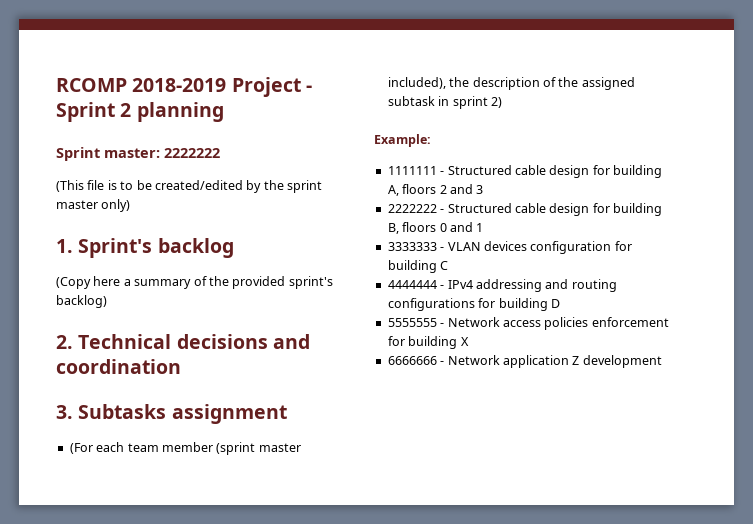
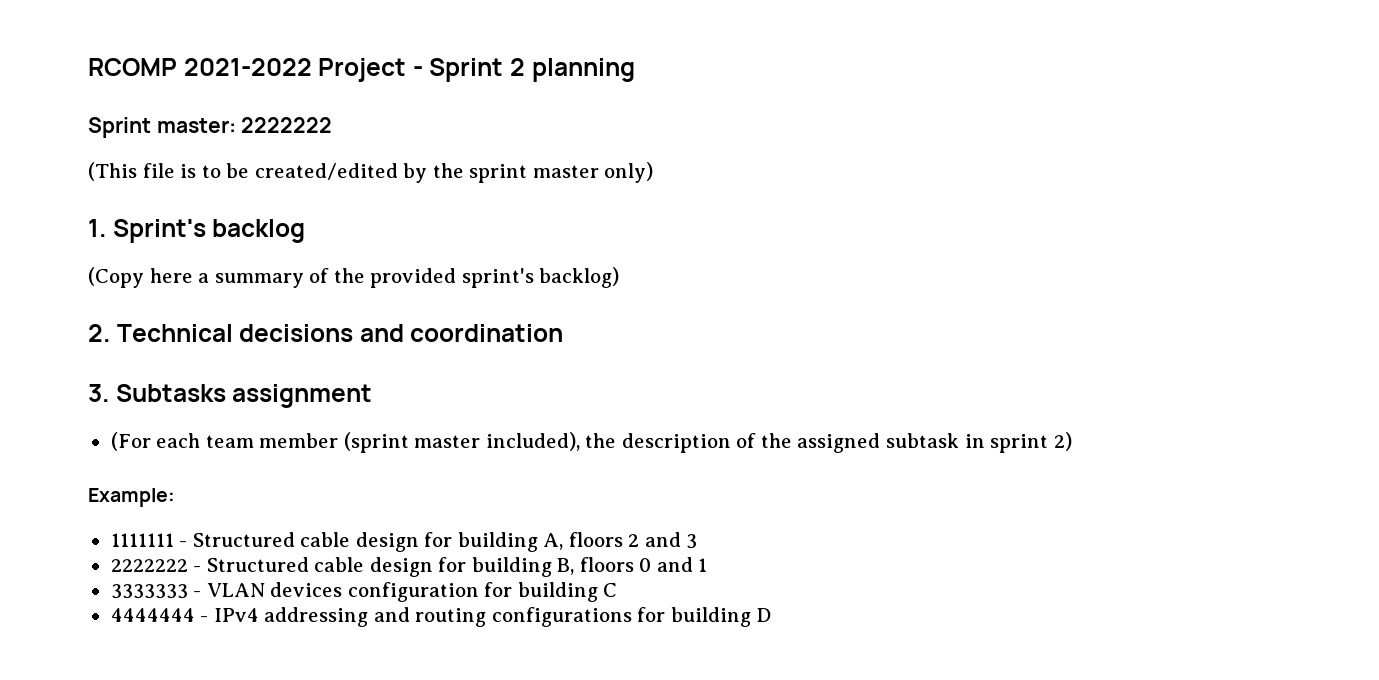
[132,78,227,92] 2018-2019 -> [183,58,312,76] 2021-2022
[387,317,669,330] [387,336,469,349] [387,355,662,368] // 5555555 - Network access policies enforcement for building X // 6666666 - Network application Z development -> (772, 615) none

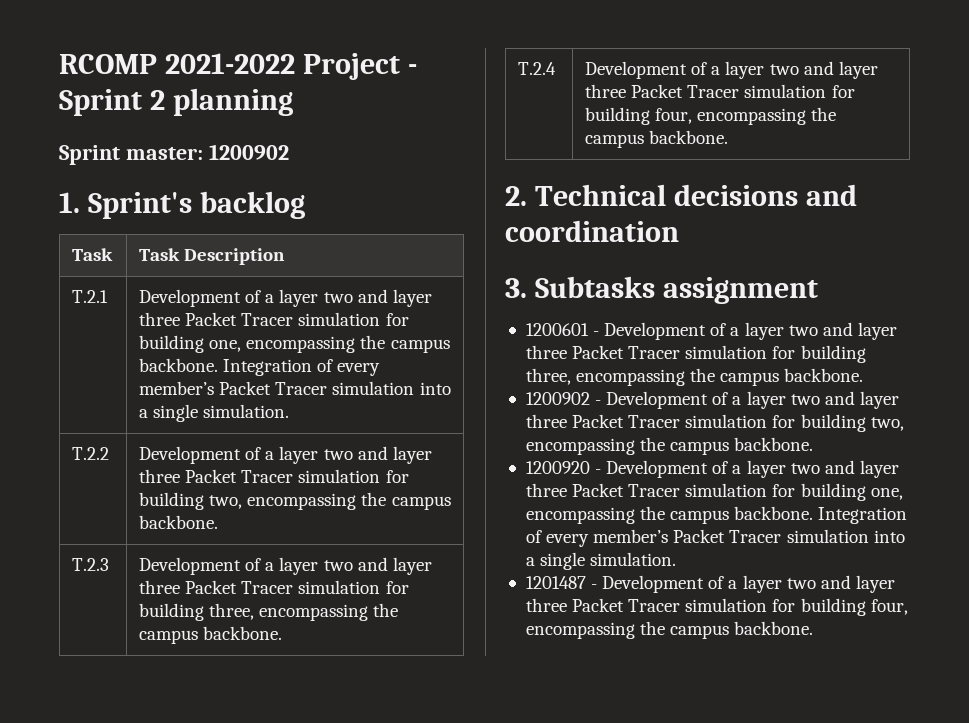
[241,117,333,133] [88,162,654,183] [88,219,306,243] [88,267,620,288] 2222222 // (This file is to be created/edited by the sprint master only) // 1. Sprint's backlog // (Copy here a summary of the provided sprint's backlog) -> [208,144,289,160] [59,191,305,219] [72,248,114,261] [139,248,286,265] [72,290,109,303] [139,289,432,307] [139,312,409,326] [139,335,450,353] [139,358,381,376] [139,381,451,395] [139,404,290,422] [72,447,110,460] [139,446,432,464] [139,469,409,483] [139,492,451,510] [139,515,219,529] [72,558,110,571] [139,557,432,575] [139,580,409,594] [139,603,399,621] [139,626,283,644] [518,62,557,75] [585,61,878,79] [585,84,855,98] [585,107,837,125] [585,130,729,148] 1200902 // 1. Sprint's backlog // Task | Task Description // T.2.1 | Development of a layer two and layer three Packet Tracer simulation for building one, encompassing the campus backbone. Integration of every member’s Packet Tracer simulation into a single simulation. // T.2.2 | Development of a layer two and layer three Packet Tracer simulation for building two, encompassing the campus backbone. // T.2.3 | Development of a layer two and layer three Packet Tracer simulation for building three, encompassing the campus backbone. // T.2.4 | Development of a layer two and layer three Packet Tracer simulation for building four, encompassing the campus backbone.
[110,432,1072,453] [88,488,175,507] [110,532,698,552] [110,557,708,577] [110,582,618,602] [110,607,772,627] (For each team member (sprint master included), the description of the assigned subtask in sprint 2) // Example: // 1111111 - Structured cable design for building A, floors 2 and 3 // 2222222 - Structured cable design for building B, floors 0 and 1 // 3333333 - VLAN devices configuration for building C // 4444444 - IPv4 addressing and routing configurations for building D -> [525,322,897,340] [525,345,866,363] [525,368,864,386] [525,391,899,409] [525,414,904,432] [525,437,814,455] [525,460,899,478] [525,483,903,501] [525,506,908,524] [525,529,905,547] [525,552,677,570] [525,575,895,593] [525,598,908,616] [525,621,814,639] 1200601 - Development of a layer two and layer three Packet Tracer simulation for building three, encompassing the campus backbone. // 1200902 - Development of a layer two and layer three Packet Tracer simulation for building two, encompassing the campus backbone. // 1200920 - Development of a layer two and layer three Packet Tracer simulation for building one, encompassing the campus backbone. Integration of every member’s Packet Tracer simulation into a single simulation. // 1201487 - Development of a layer two and layer three Packet Tracer simulation for building four, encompassing the campus backbone.

